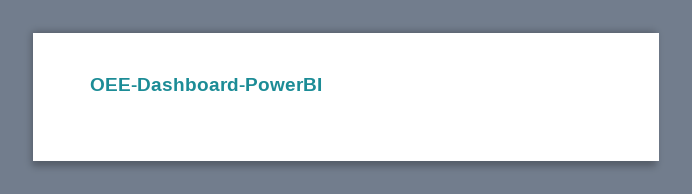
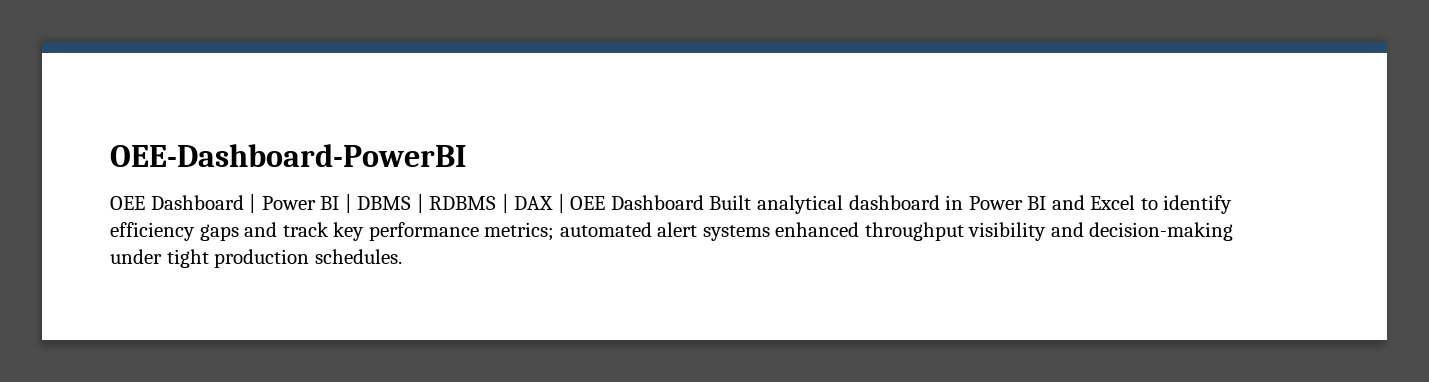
(322, 84) none -> [110,194,1233,214] [110,222,1234,241] [110,249,402,268] // OEE Dashboard | Power BI | DBMS | RDBMS | DAX | OEE Dashboard Built analytical dashboard in Power BI and Excel to identify efficiency gaps and track key performance metrics; automated alert systems enhanced throughput visibility and decision-making under tight production schedules.

